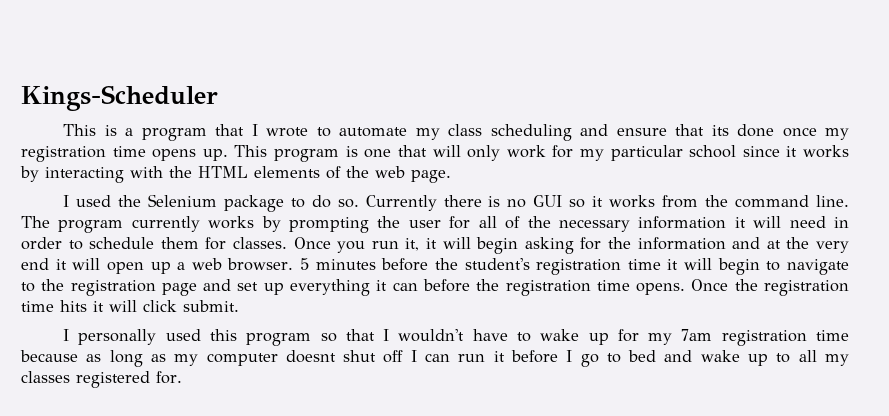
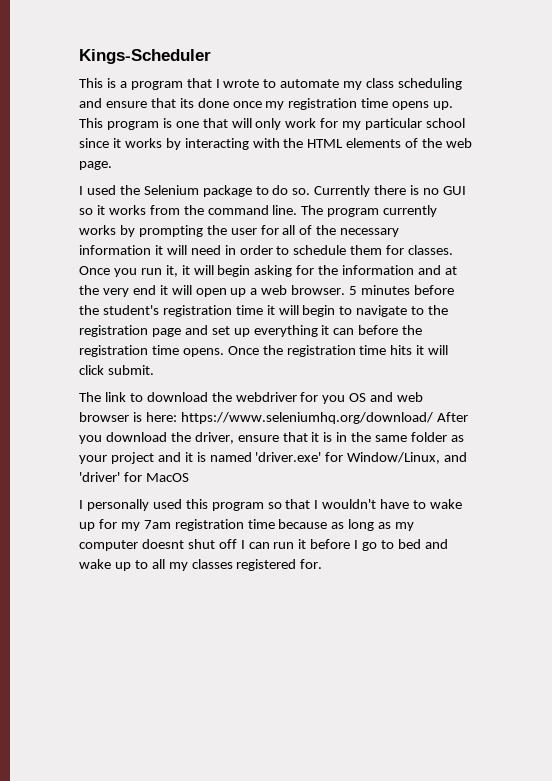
(239, 306) none -> [79,392,424,404] [79,412,468,424] [79,432,464,444] [79,452,468,464] [79,472,189,482] // The link to download the webdriver for you OS and web browser is here: https://www.seleniumhq.org/download/ After you download the driver, ensure that it is in the same folder as your project and it is named 'driver.exe' for Window/Linux, and 'driver' for MacOS

